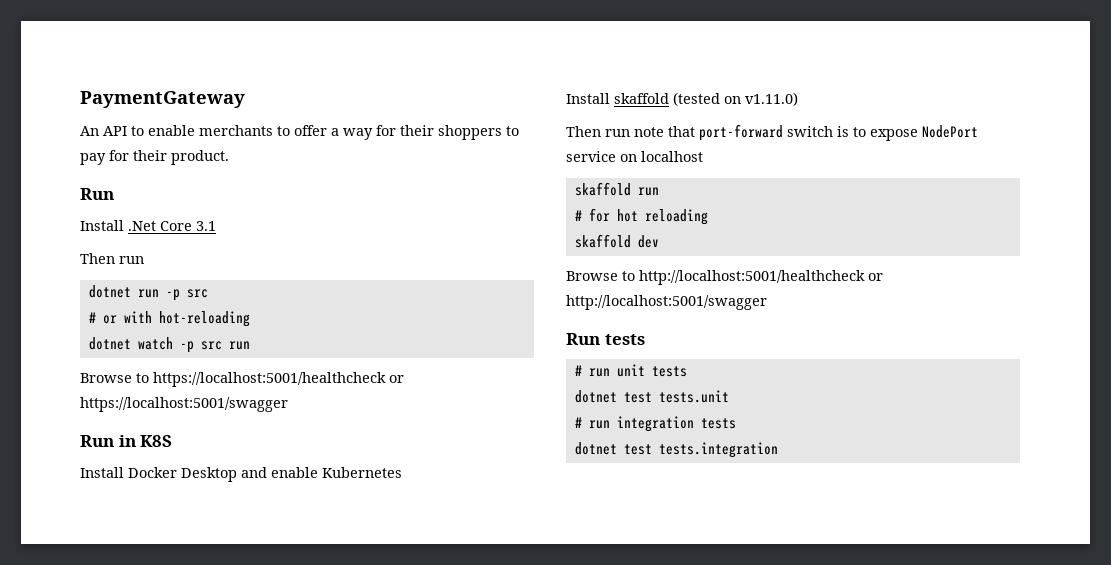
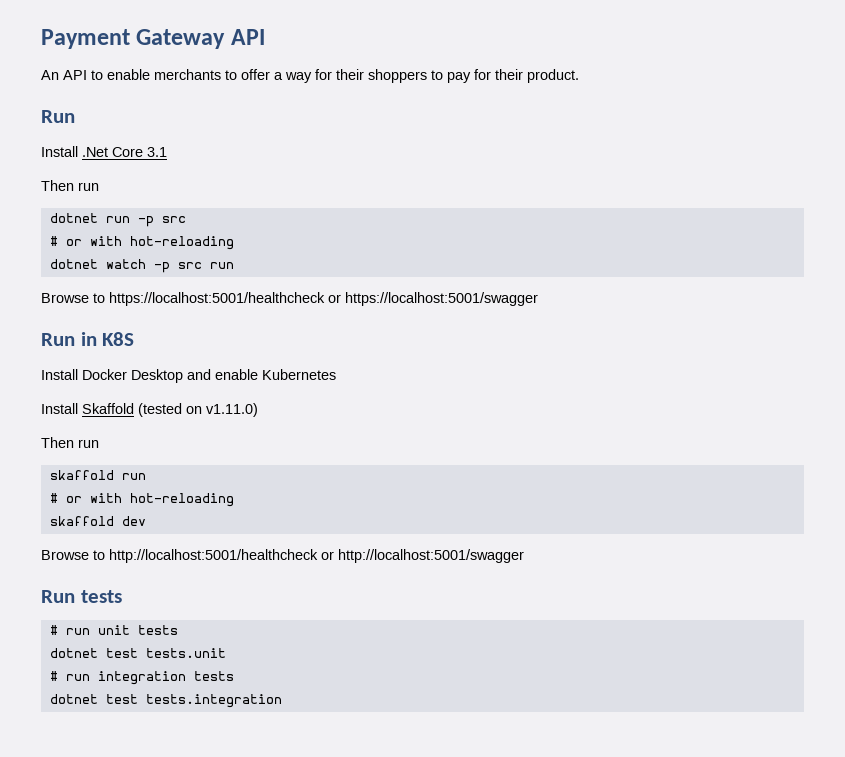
[80,91,245,108] PaymentGateway -> [41,29,265,49] Payment Gateway API
[614,93,669,104] skaffold -> [82,403,134,414] Skaffold
[634,124,978,141] [566,151,703,162] note that port-forward switch is to expose NodePort service on localhost -> (99, 443) none
[588,208,708,225] for hot reloading -> [65,493,234,507] or with hot-reloading

